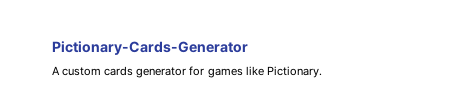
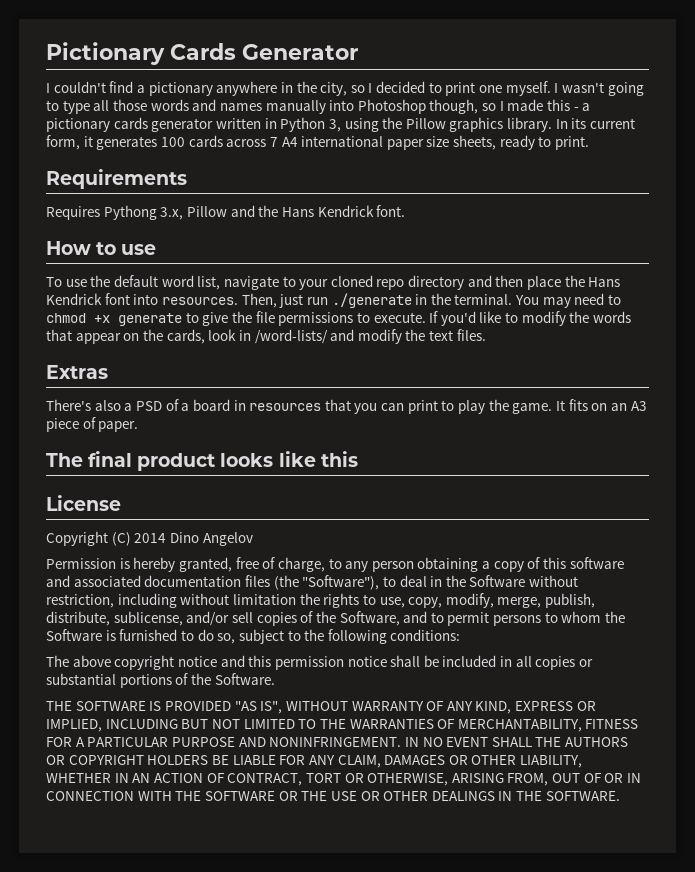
[52,41,248,55] [52,66,322,78] Pictionary-Cards-Generator // A custom cards generator for games like Pictionary. -> [46,42,358,65] [46,81,644,96] [46,99,591,114] [46,117,636,132] [46,135,590,150] [46,169,187,189] [46,205,406,220] [46,241,157,255] [46,275,621,290] [46,293,622,308] [46,311,632,326] [46,329,486,344] [46,365,108,379] [46,399,647,414] [46,417,139,432] [46,451,358,471] [46,495,121,511] [46,531,253,546] [46,557,624,572] [46,575,579,590] [46,593,596,608] [46,611,626,626] [46,629,461,644] [46,655,594,670] [46,673,275,688] [46,701,596,714] [46,719,639,732] [46,737,629,747] [46,755,583,768] [46,773,642,786] [46,791,620,801] Pictionary Cards Generator // I couldn't find a pictionary anywhere in the city, so I decided to print one myself. I wasn't going to type all those words and names manually into Photoshop though, so I made this - a pictionary cards generator written in Python 3, using the Pillow graphics library. In its current form, it generates 100 cards across 7 A4 international paper size sheets, ready to print. // Requirements // Requires Pythong 3.x, Pillow and the Hans Kendrick font. // How to use // To use the default word list, navigate to your cloned repo directory and then place the Hans Kendrick font into resources. Then, just run ./generate in the terminal. You may need to chmod +x generate to give the file permissions to execute. If you'd like to modify the words that appear on the cards, look in /word-lists/ and modify the text files. // Extras // There's also a PSD of a board in resources that you can print to play the game. It fits on an A3 piece of paper. // The final product looks like this // License // Copyright (C) 2014 Dino Angelov // Permission is hereby granted, free of charge, to any person obtaining a copy of this software and associated documentation files (the "Software"), to deal in the Software without restriction, including without limitation the rights to use, copy, modify, merge, publish, distribute, sublicense, and/or sell copies of the Software, and to permit persons to whom the Software is furnished to do so, subject to the following conditions: // The above copyright notice and this permission notice shall be included in all copies or substantial portions of the Software. // THE SOFTWARE IS PROVIDED "AS IS", WITHOUT WARRANTY OF ANY KIND, EXPRESS OR IMPLIED, INCLUDING BUT NOT LIMITED TO THE WARRANTIES OF MERCHANTABILITY, FITNESS FOR A PARTICULAR PURPOSE AND NONINFRINGEMENT. IN NO EVENT SHALL THE AUTHORS OR COPYRIGHT HOLDERS BE LIABLE FOR ANY CLAIM, DAMAGES OR OTHER LIABILITY, WHETHER IN AN ACTION OF CONTRACT, TORT OR OTHERWISE, ARISING FROM, OUT OF OR IN CONNECTION WITH THE SOFTWARE OR THE USE OR OTHER DEALINGS IN THE SOFTWARE.

